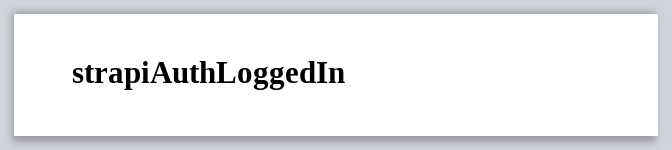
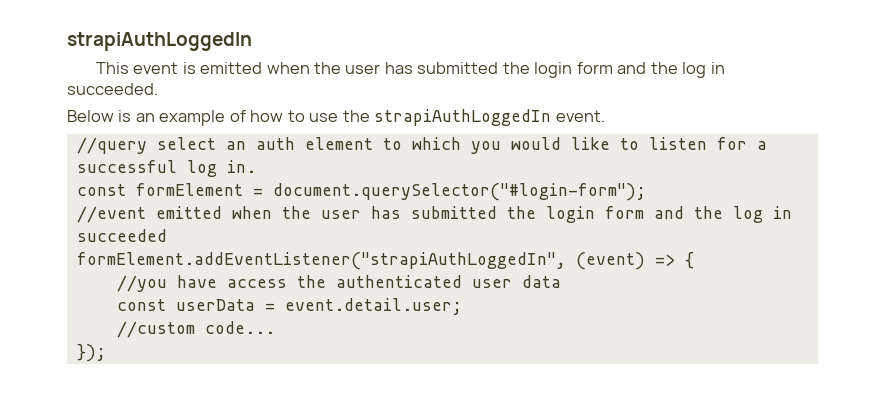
[72,61,345,90] strapiAuthLoggedIn -> [67,32,252,51] [95,62,725,78] [67,83,158,95] [67,109,605,126] [76,137,767,154] [76,160,256,177] [76,183,646,201] [76,206,792,223] [76,229,167,242] [76,252,694,270] [116,275,561,292] [116,298,462,315] [116,321,275,338] [76,344,106,362] strapiAuthLoggedIn // This event is emitted when the user has submitted the login form and the log in succeeded. // Below is an example of how to use the strapiAuthLoggedIn event. // //query select an auth element to which you would like to listen for a successful log in. // const formElement = document.querySelector("#login-form"); // //event emitted when the user has submitted the login form and the log in succeeded // formElement.addEventListener("strapiAuthLoggedIn", (event) => { // //you have access the authenticated user data // const userData = event.detail.user; // //custom code... // });

